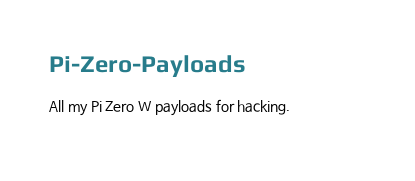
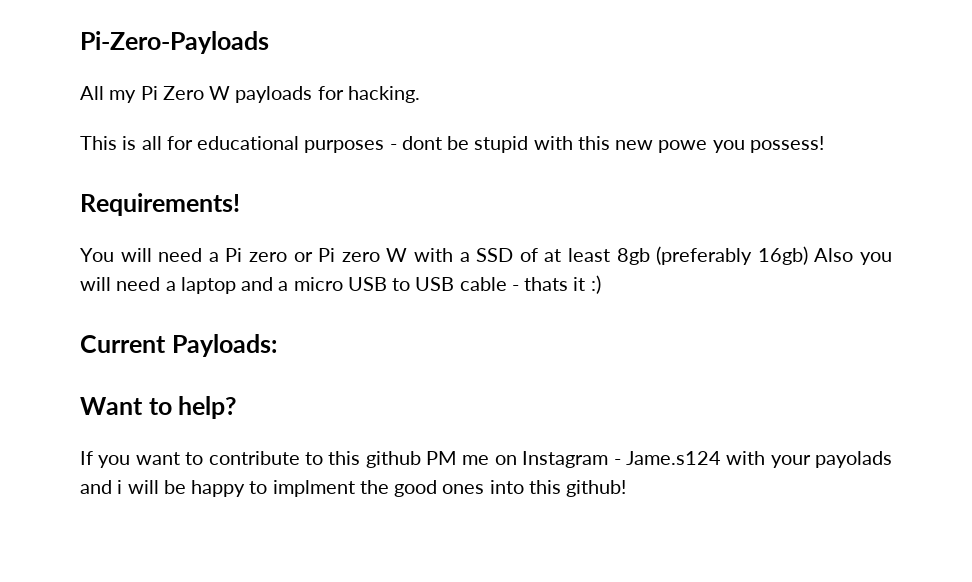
(291, 107) none -> [80,136,824,153] [80,193,240,216] [80,246,893,265] [80,275,601,294] [80,334,277,357] [80,396,238,419] [80,451,892,468] [80,480,627,497] // This is all for educational purposes - dont be stupid with this new powe you possess! // Requirements! // You will need a Pi zero or Pi zero W with a SSD of at least 8gb (preferably 16gb) Also you will need a laptop and a micro USB to USB cable - thats it :) // Current Payloads: // Want to help? // If you want to contribute to this github PM me on Instagram - Jame.s124 with your payolads and i will be happy to implment the good ones into this github!

